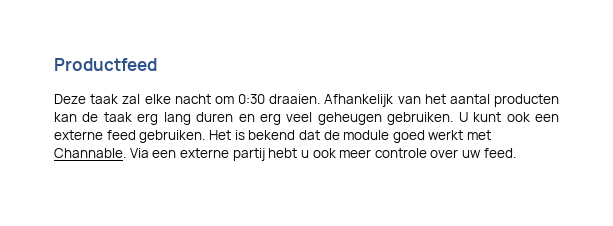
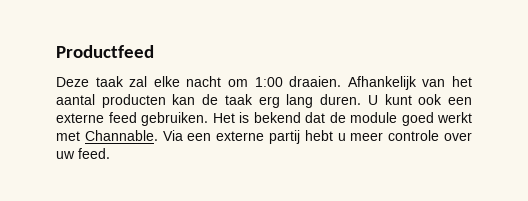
[238,94,265,104] 0:30 -> [254,77,283,87] 1:00
[196,112,454,125] duren en erg veel geheugen gebruiken. -> [320,94,362,105] duren.
[312,148,336,158] ook -> (346, 137) none

